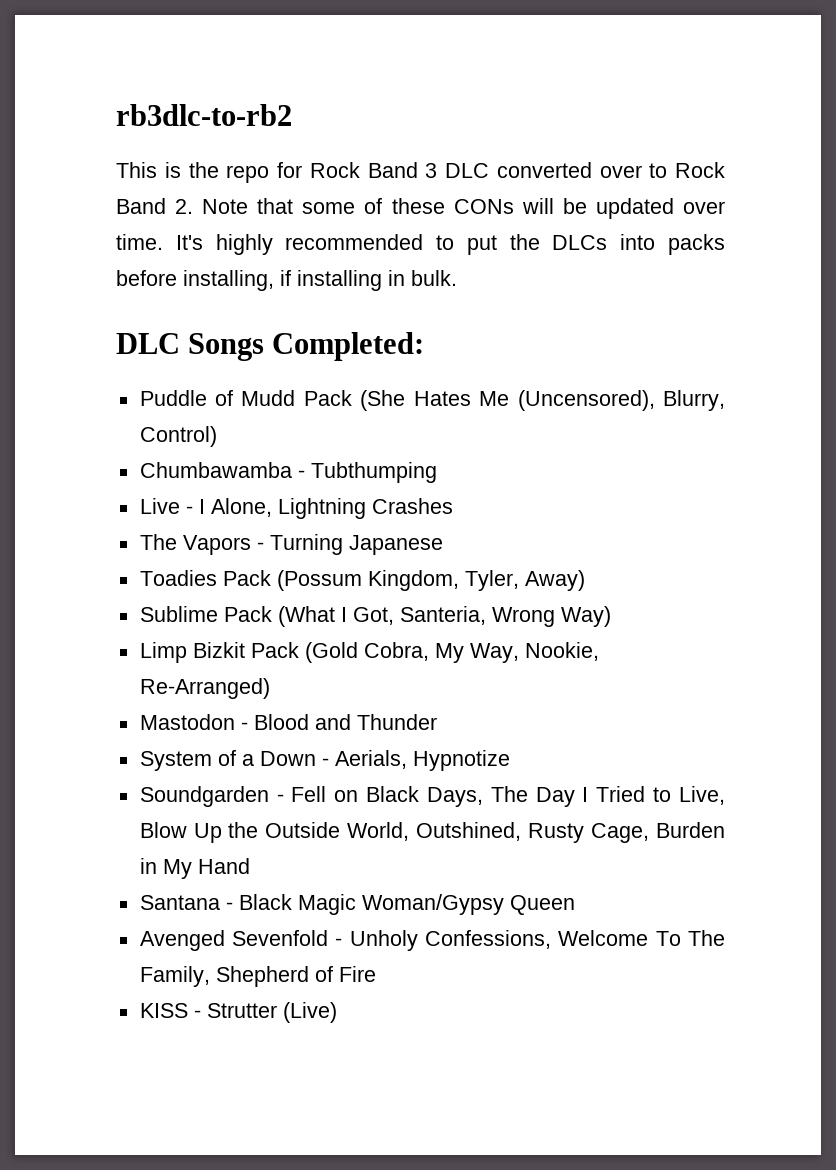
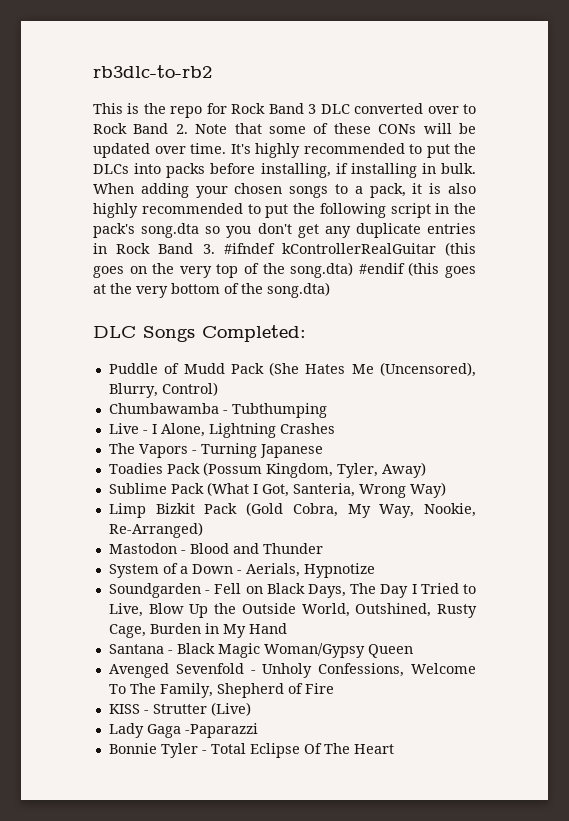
(457, 278) none -> [93,183,477,198] [93,203,476,218] [93,223,476,238] [93,242,477,256] [93,262,476,278] [93,282,330,298] When adding your chosen songs to a pack, it is also highly recommended to put the following script in the pack's song.dta so you don't get any duplicate entries in Rock Band 3. #ifndef kControllerRealGuitar (this goes on the very top of the song.dta) #endif (this goes at the very bottom of the song.dta)
(337, 1012) none -> [108,723,258,738] [108,743,394,758] // Lady Gaga -Paparazzi // Bonnie Tyler - Total Eclipse Of The Heart

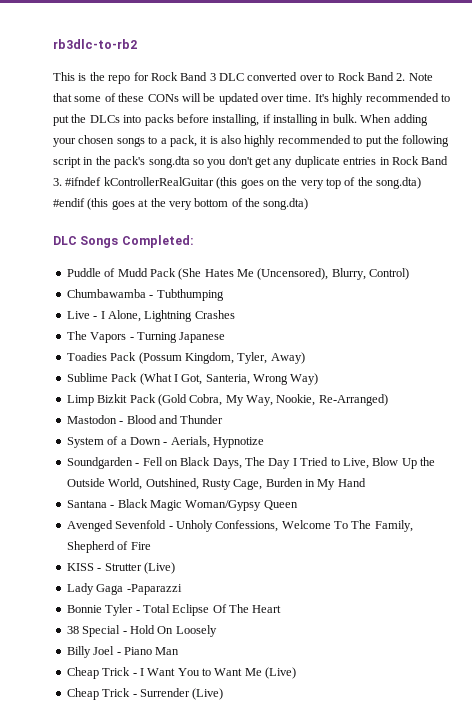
(394, 749) none -> [66,625,217,637] [66,646,180,658] [66,667,297,679] [66,688,224,700] // 38 Special - Hold On Loosely // Billy Joel - Piano Man // Cheap Trick - I Want You to Want Me (Live) // Cheap Trick - Surrender (Live)

